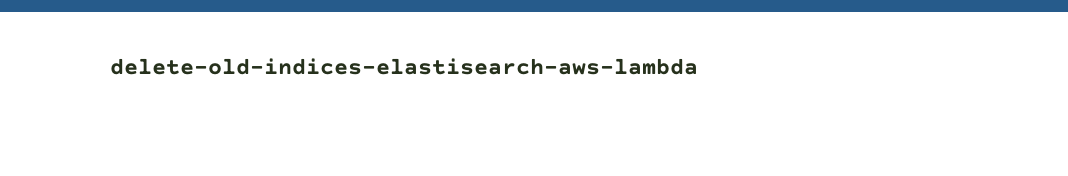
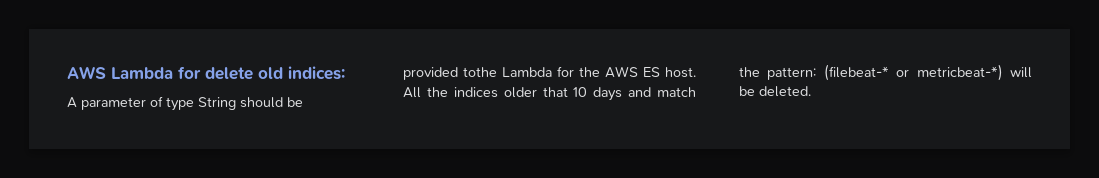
[110,58,698,75] delete-old-indices-elastisearch-aws-lambda -> [67,66,345,80] [67,96,303,111] [403,66,696,80] [403,87,696,101] [739,64,1032,81] [739,86,811,97] AWS Lambda for delete old indices: // A parameter of type String should be provided tothe Lambda for the AWS ES host. All the indices older that 10 days and match the pattern: (filebeat-* or metricbeat-*) will be deleted.

